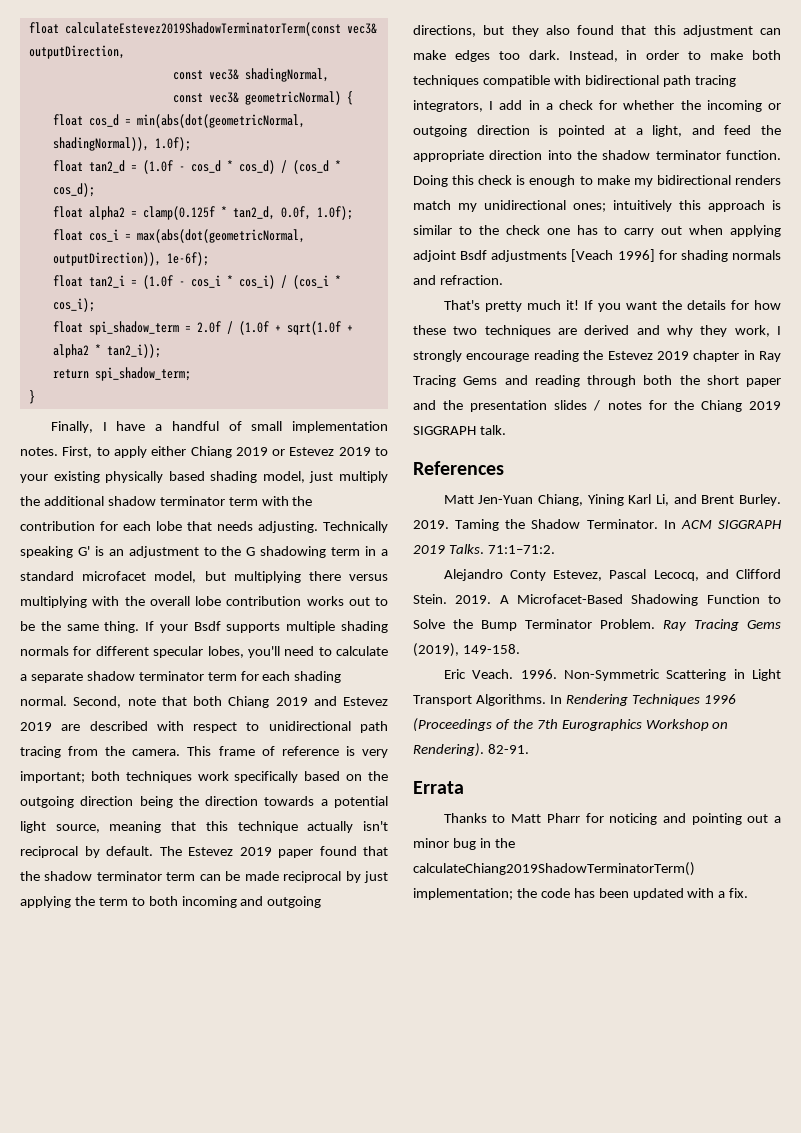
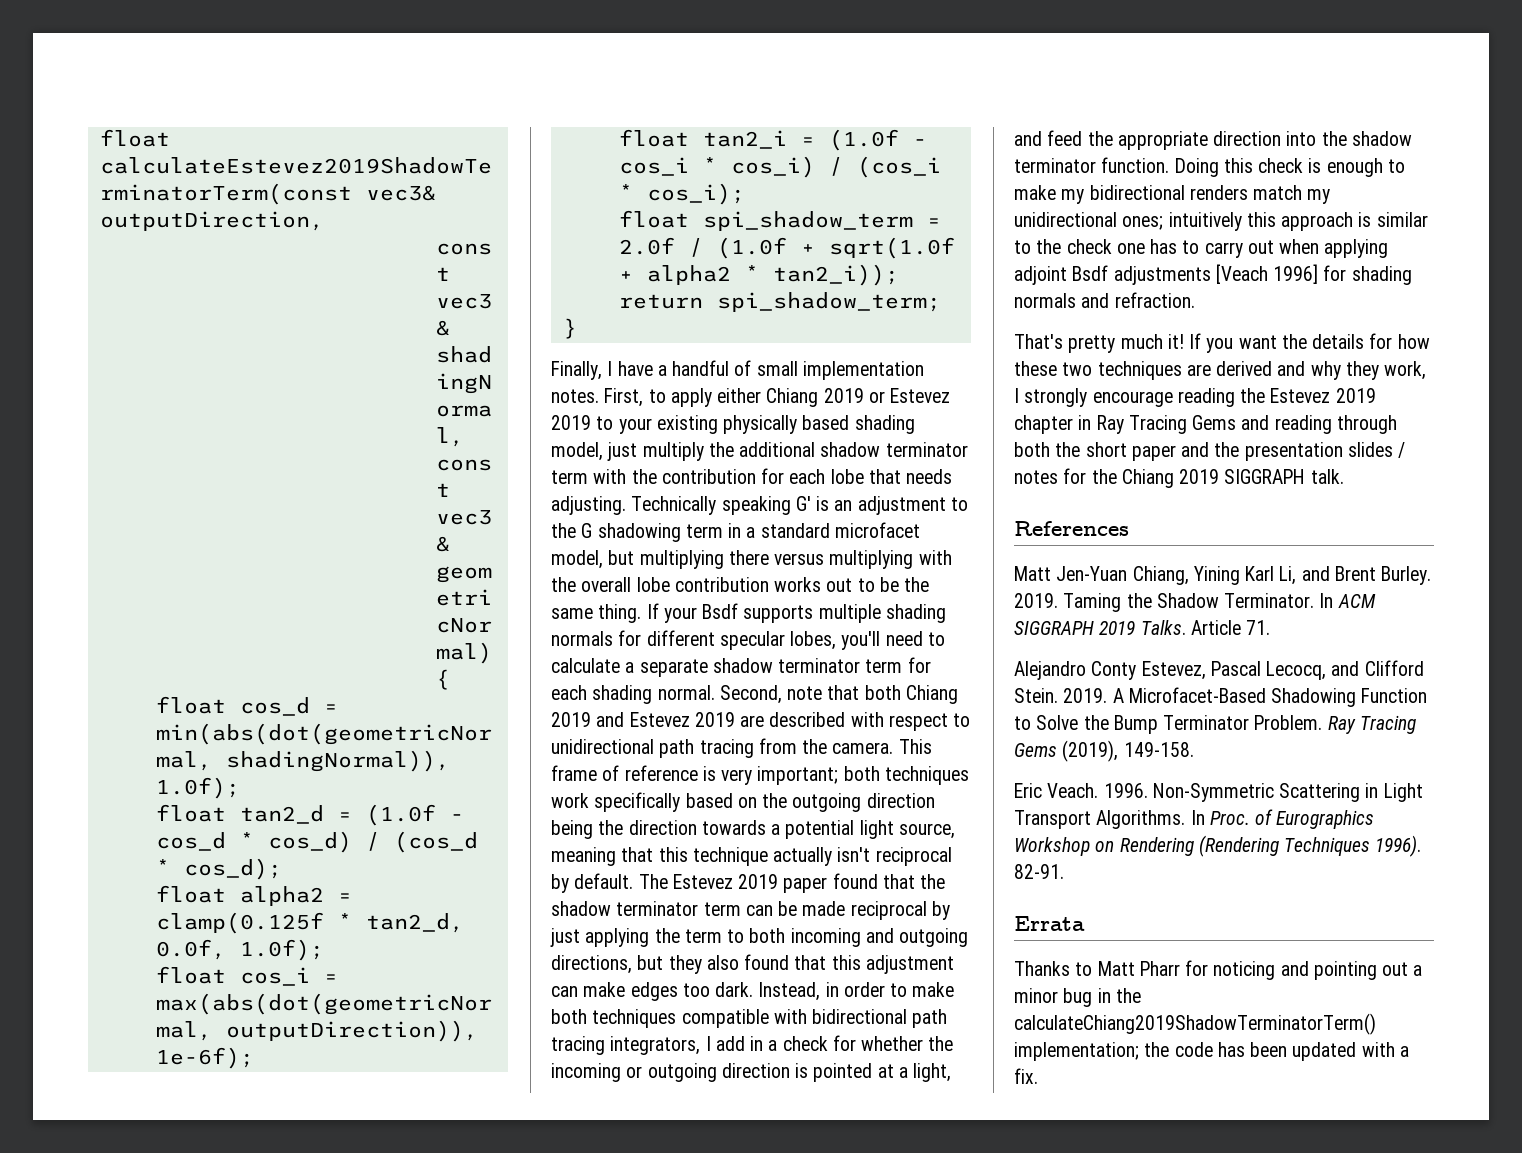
[487,545,555,554] 71:1–71:2. -> [1190,620,1271,635] Article 71.
[565,694,736,706] [413,718,729,732] [413,743,484,757] Rendering Techniques 1996 (Proceedings of the 7th Eurographics Workshop on Rendering). -> [1209,809,1375,829] [1014,835,1422,857] Proc. of Eurographics Workshop on Rendering (Rendering Techniques 1996).

